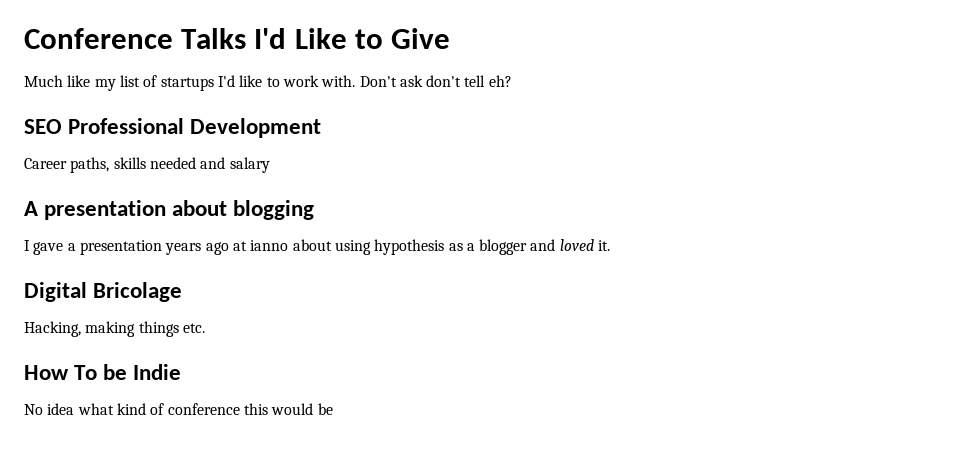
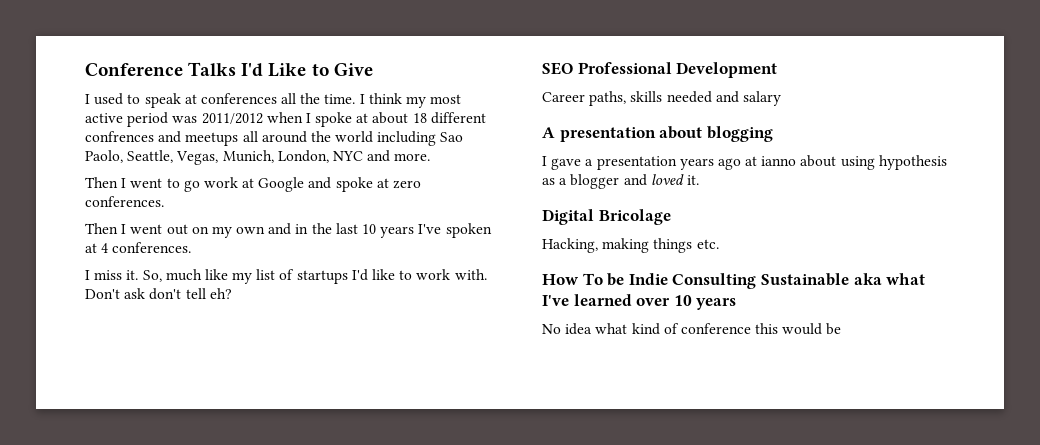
[24,75,63,87] Much -> [85,93,462,108] [85,112,486,127] [85,131,464,146] [85,150,431,165] [85,177,422,192] [85,196,164,207] [85,223,492,238] [85,242,192,253] [85,269,202,282] I used to speak at conferences all the time. I think my most active period was 2011/2012 when I spoke at about 18 different confrences and meetups all around the world including Sao Paolo, Seattle, Vegas, Munich, London, NYC and more. // Then I went to go work at Google and spoke at zero conferences. // Then I went out on my own and in the last 10 years I've spoken at 4 conferences. // I miss it. So, much
(182, 372) none -> [672,273,926,289] [542,294,737,310] Consulting Sustainable aka what I've learned over 10 years

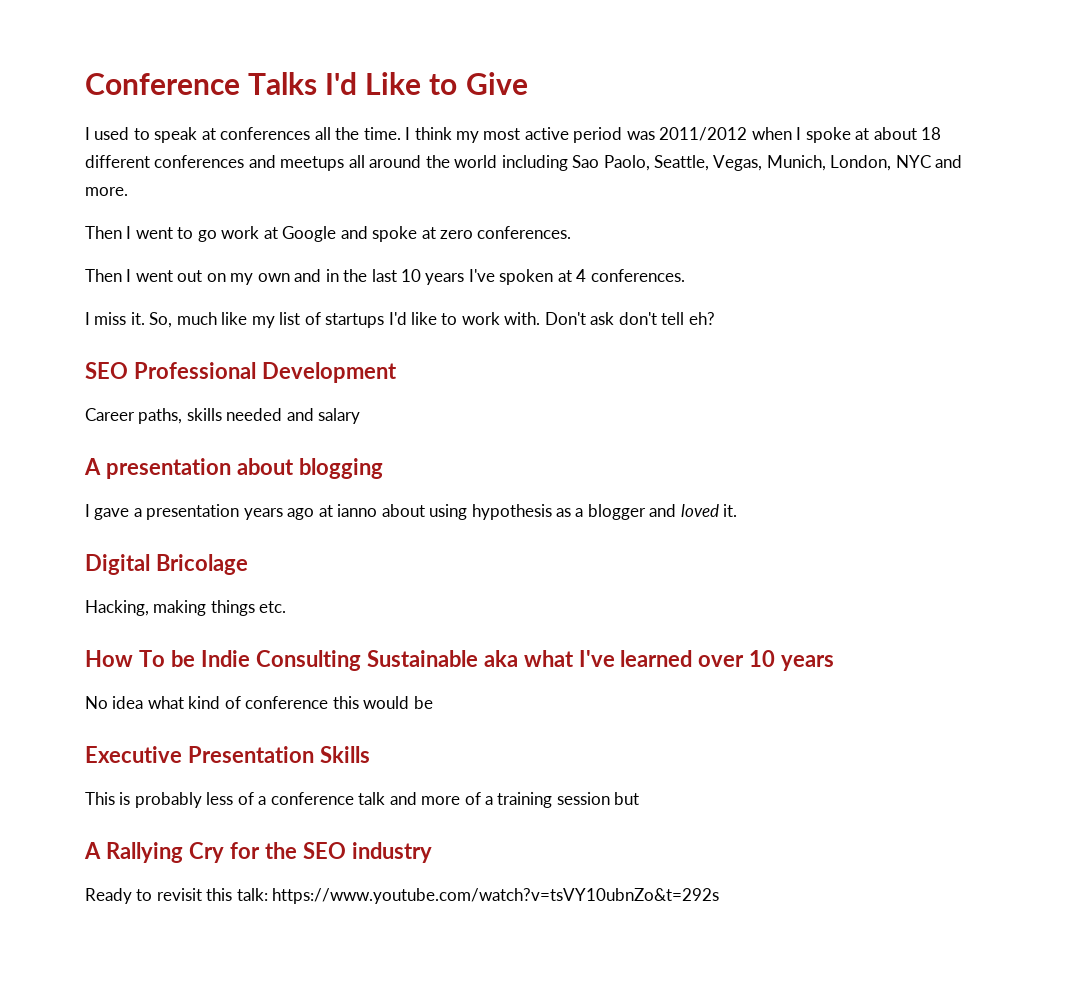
[85,131,154,142] confrences -> [154,155,245,168] conferences
(842, 329) none -> [85,746,370,763] [85,792,640,808] [84,842,432,863] [85,888,720,904] // Executive Presentation Skills // This is probably less of a conference talk and more of a training session but // A Rallying Cry for the SEO industry // Ready to revisit this talk: https://www.youtube.com/watch?v=tsVY10ubnZo&t=292s

